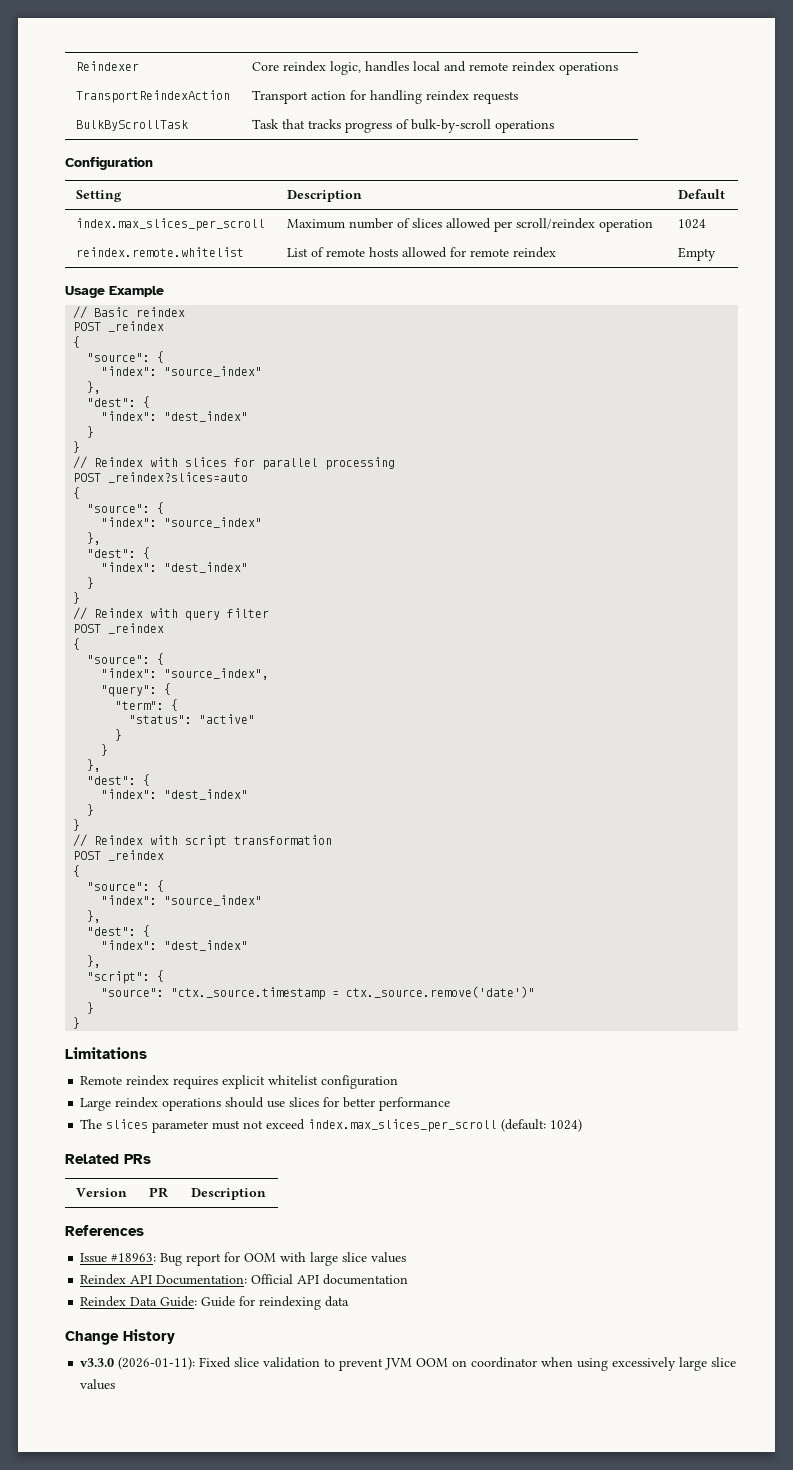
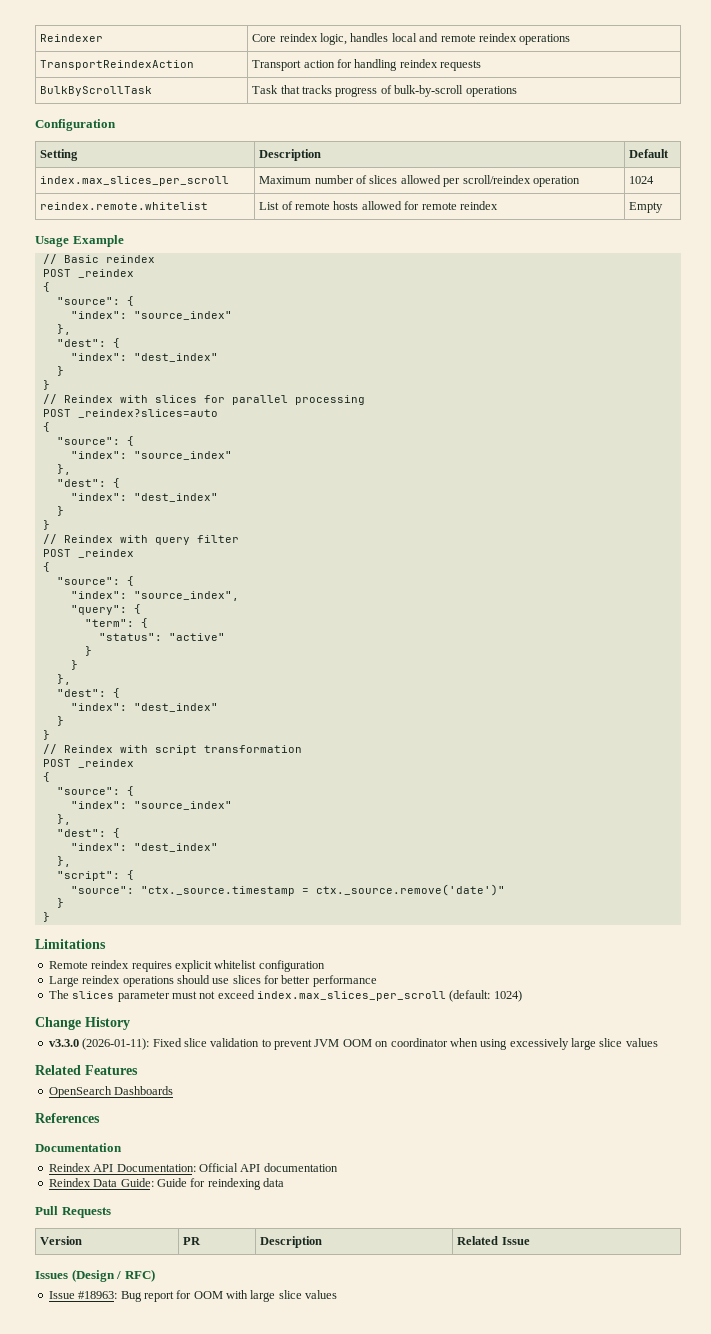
[65,1154,151,1164] [75,1188,127,1197] [148,1187,168,1198] [190,1188,266,1200] [65,1225,144,1236] [80,1252,407,1266] [80,1274,409,1285] [80,1296,350,1310] // Related PRs // Version | PR | Description // References // Issue #18963: Bug report for OOM with large slice values // Reindex API Documentation: Official API documentation // Reindex Data Guide: Guide for reindexing data -> (522, 996) none
(116, 1384) none -> [35,1065,138,1075] [48,1086,174,1098] [35,1113,100,1123] [35,1143,122,1152] [48,1163,338,1172] [48,1178,284,1190] [35,1206,111,1218] [40,1236,83,1245] [183,1237,202,1245] [260,1236,323,1248] [457,1236,530,1245] [35,1269,155,1282] [48,1290,338,1302] // Related Features // OpenSearch Dashboards // References // Documentation // Reindex API Documentation: Official API documentation // Reindex Data Guide: Guide for reindexing data // Pull Requests // Version | PR | Description | Related Issue // Issues (Design / RFC) // Issue #18963: Bug report for OOM with large slice values

